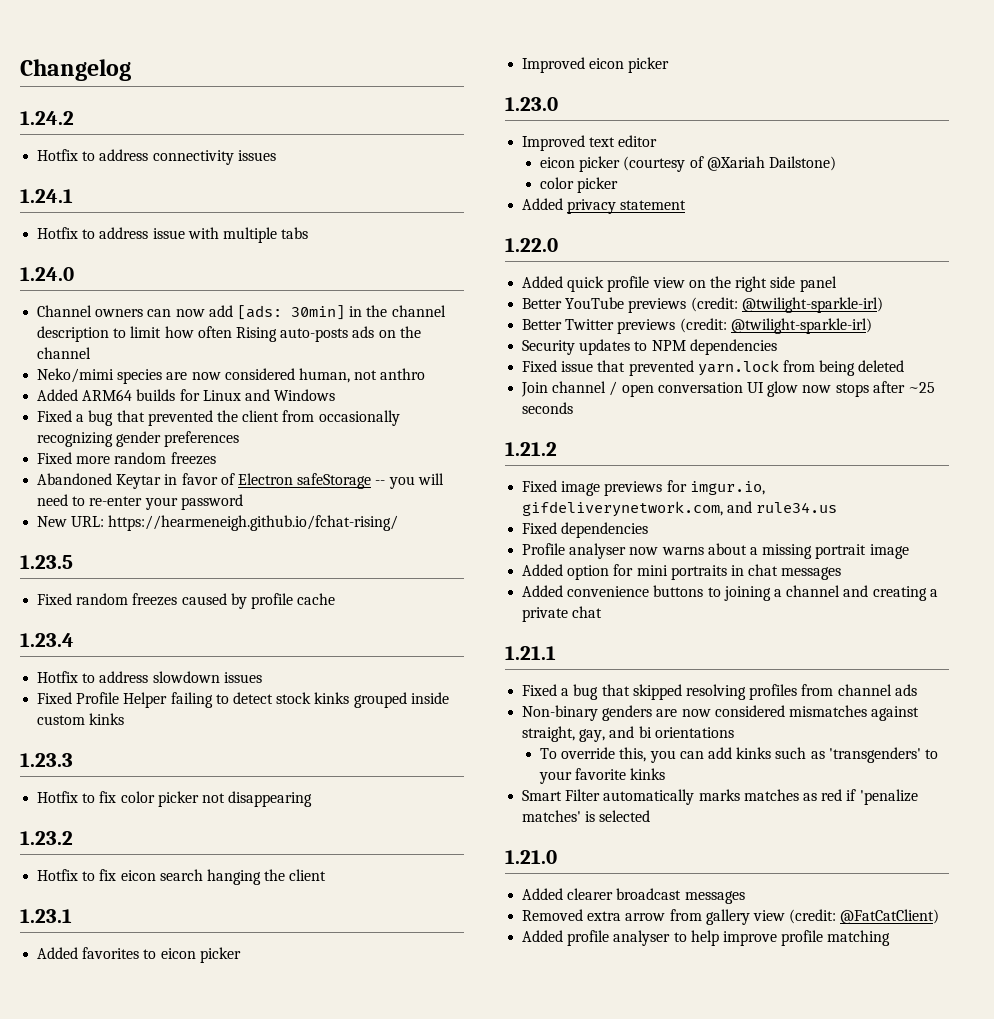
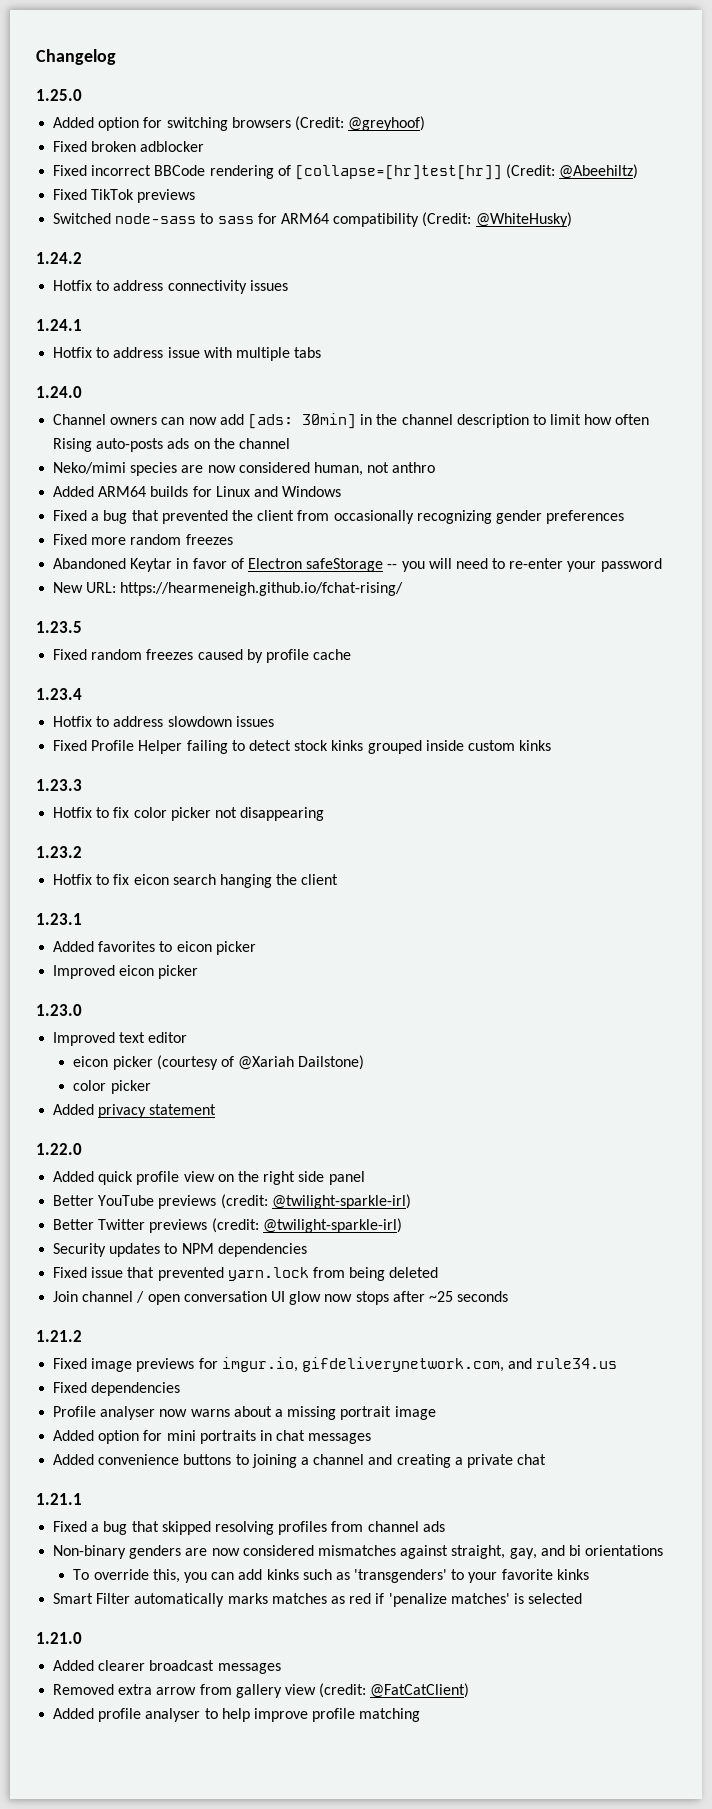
(131, 70) none -> [36,89,82,101] [53,116,426,131] [53,141,205,152] [53,164,639,180] [53,189,196,203] [53,212,572,227] // 1.25.0 // Added option for switching browsers (Credit: @greyhoof) // Fixed broken adblocker // Fixed incorrect BBCode rendering of [collapse=[hr]test[hr]] (Credit: @Abeehiltz) // Fixed TikTok previews // Switched node-sass to sass for ARM64 compatibility (Credit: @WhiteHusky)

